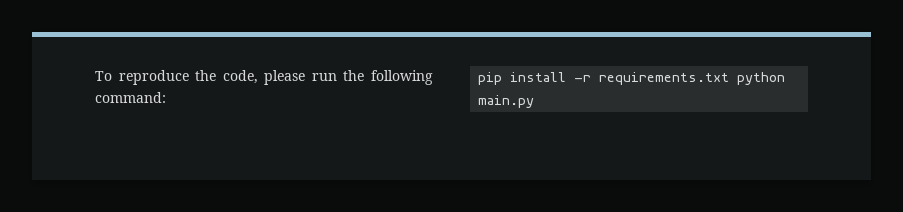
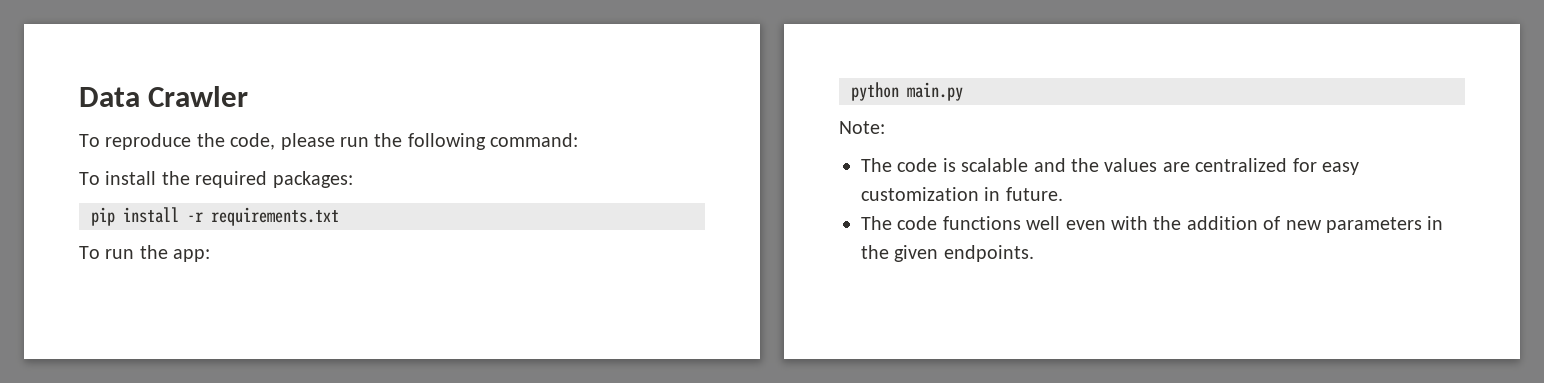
(95, 76) none -> [79,86,249,107] Data Crawler //
(166, 97) none -> [79,171,353,188] // To install the required packages:
[737,72,786,85] [478,95,535,108] python main.py -> [79,245,211,262] [851,82,963,101] [839,121,885,134] [861,158,1359,175] [861,187,1063,201] [861,216,1444,233] [861,245,1034,262] // To run the app: // python main.py // Note: // The code is scalable and the values are centralized for easy customization in future. // The code functions well even with the addition of new parameters in the given endpoints.

